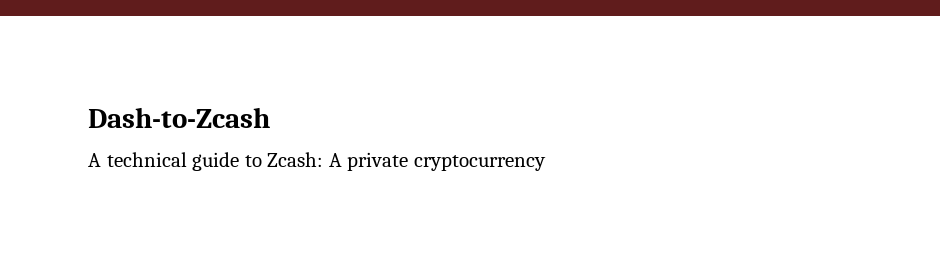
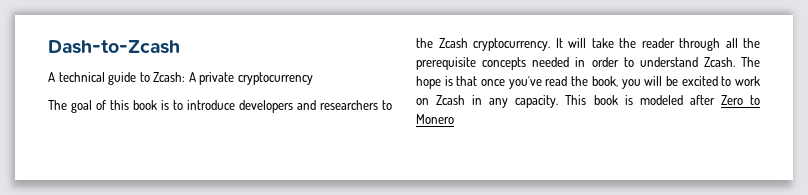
(546, 163) none -> [48,100,392,113] [416,38,760,51] [416,57,760,70] [416,76,760,89] [416,95,760,108] [416,114,454,124] // The goal of this book is to introduce developers and researchers to the Zcash cryptocurrency. It will take the reader through all the prerequisite concepts needed in order to understand Zcash. The hope is that once you've read the book, you will be excited to work on Zcash in any capacity. This book is modeled after Zero to Monero

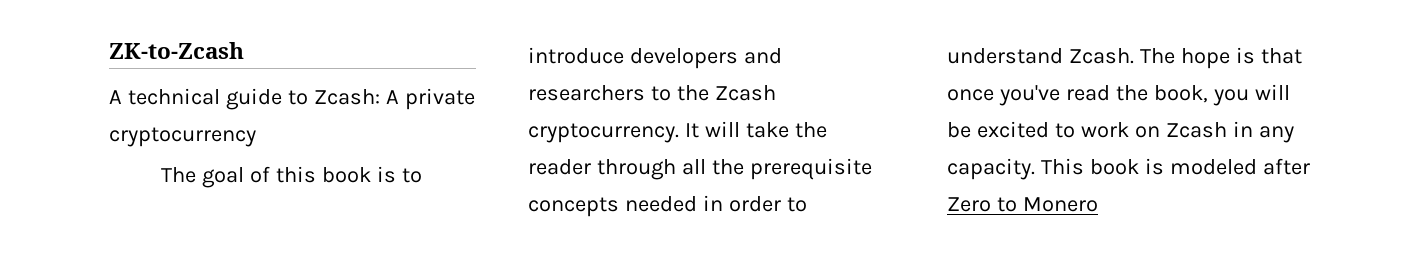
[48,40,180,54] Dash-to-Zcash -> [109,42,244,59] ZK-to-Zcash

